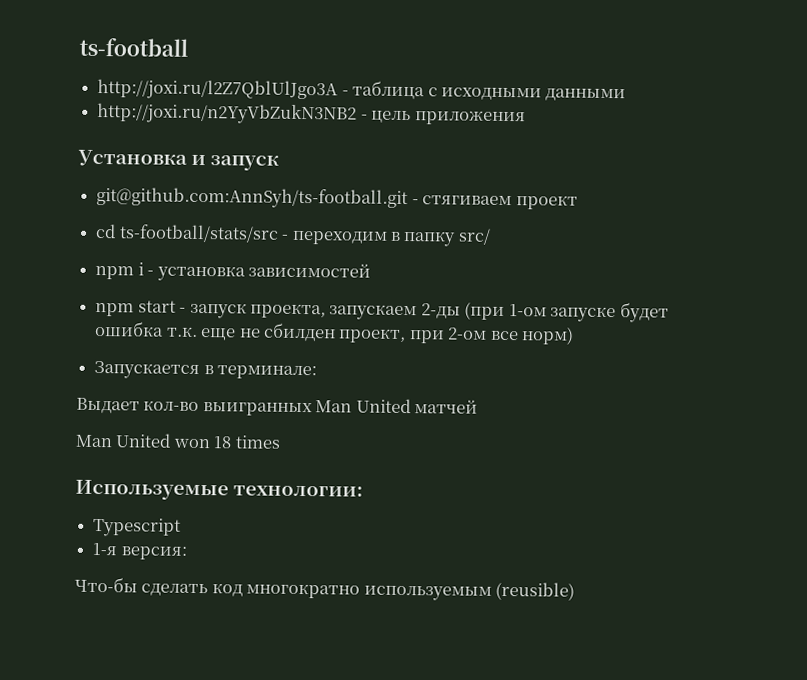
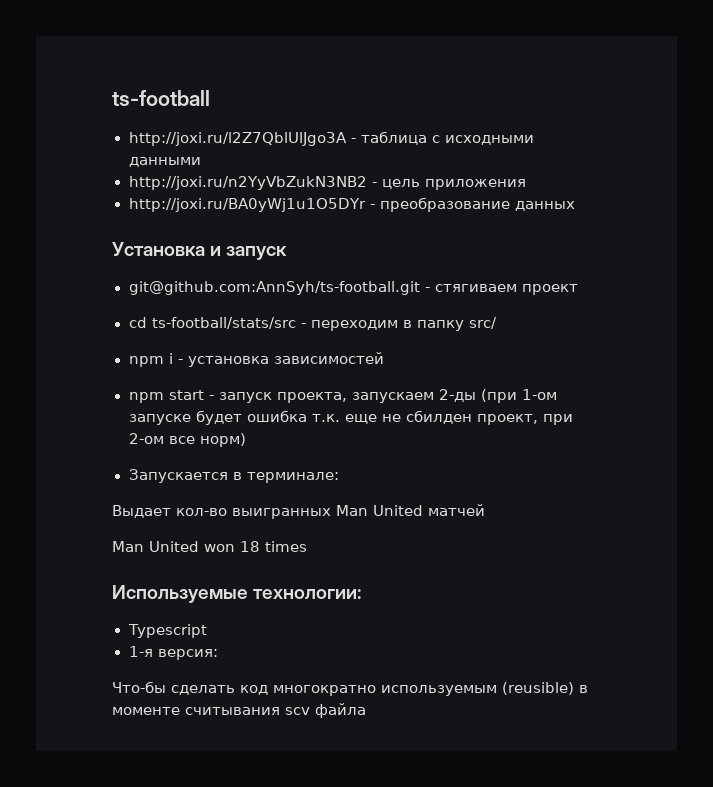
(526, 118) none -> [128,197,575,212] // http://joxi.ru/BA0yWj1u1O5DYr - преобразование данных
(576, 591) none -> [579,685,588,693] [112,703,366,718] в моменте считывания scv файла

